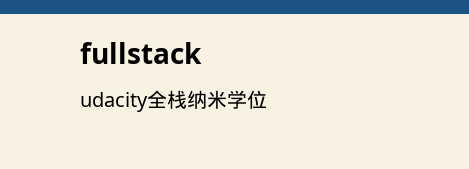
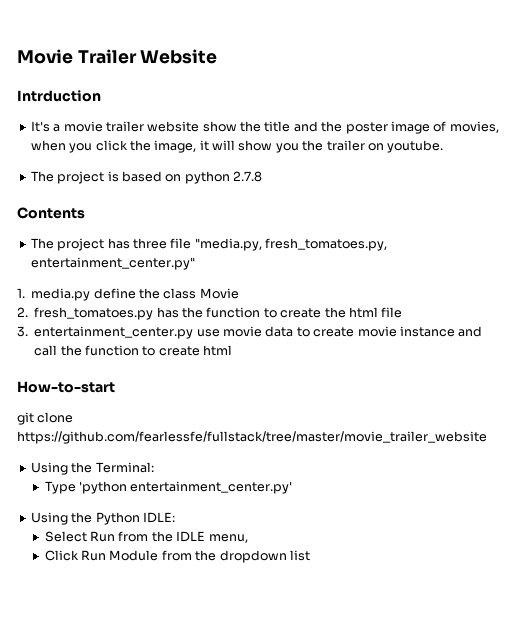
[80,42,202,64] [80,90,267,112] fullstack // udacity全栈纳米学位 -> [17,49,218,64] [17,90,101,102] [30,121,499,134] [30,140,444,153] [30,171,262,184] [17,207,85,219] [30,238,387,251] [30,257,195,270] [17,288,239,301] [17,307,403,320] [17,326,483,339] [34,345,233,356] [17,381,115,393] [17,412,74,425] [17,431,487,444] [30,462,154,475] [44,481,293,494] [30,512,175,525] [44,531,248,543] [44,550,310,563] Movie Trailer Website // Intrduction // It's a movie trailer website show the title and the poster image of movies, when you click the image, it will show you the trailer on youtube. // The project is based on python 2.7.8 // Contents // The project has three file "media.py, fresh_tomatoes.py, entertainment_center.py" // 1. media.py define the class Movie // 2. fresh_tomatoes.py has the function to create the html file // 3. entertainment_center.py use movie data to create movie instance and call the function to create html // How-to-start // git clone https://github.com/fearlessfe/fullstack/tree/master/movie_trailer_website // Using the Terminal: // Type 'python entertainment_center.py' // Using the Python IDLE: // Select Run from the IDLE menu, // Click Run Module from the dropdown list

